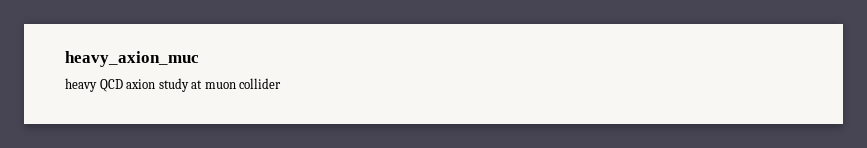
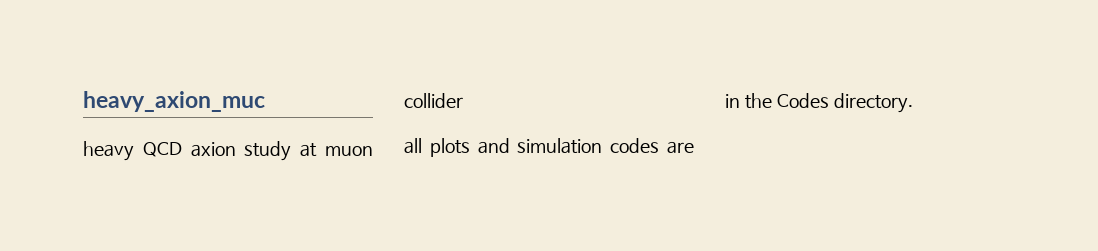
(282, 83) none -> [404,138,694,157] [725,93,913,113] // all plots and simulation codes are in the Codes directory.

